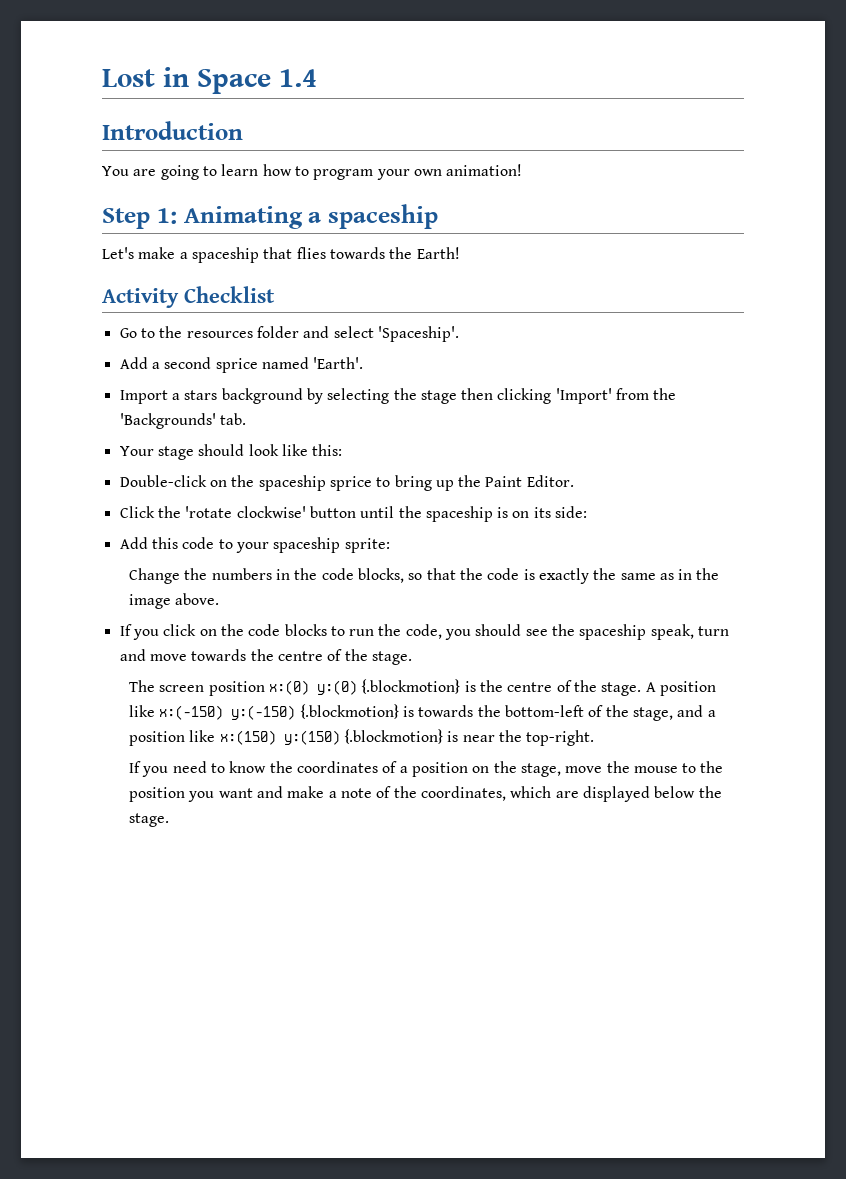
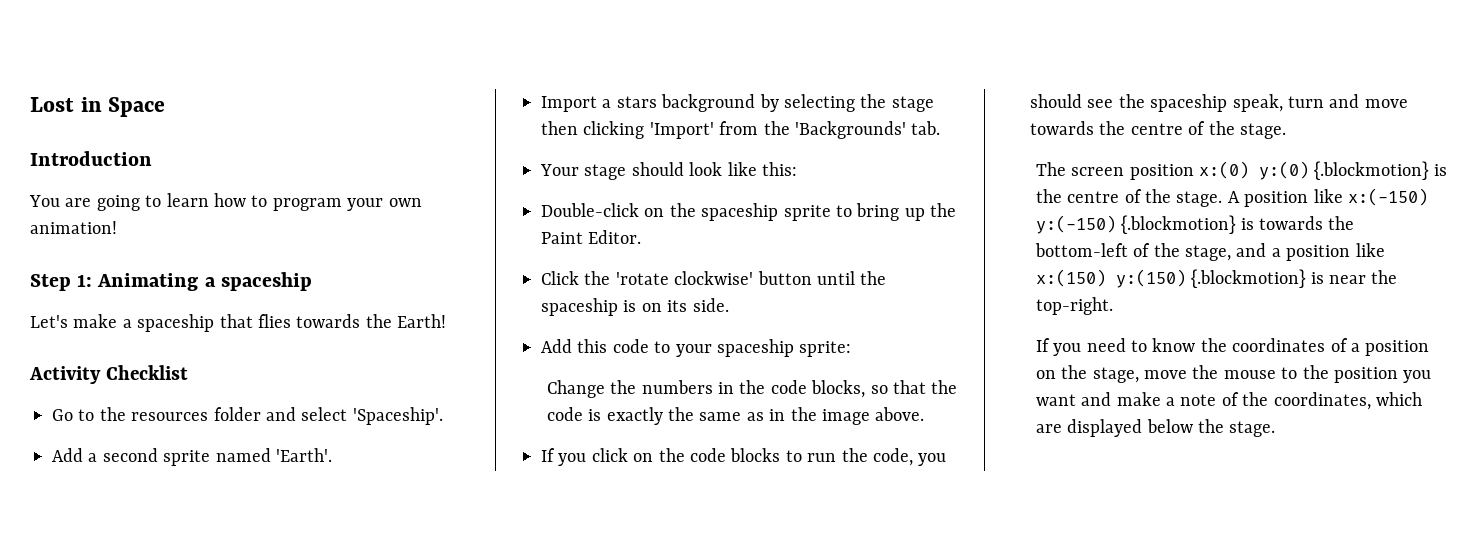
[279,69,317,87] 1.4 -> (166, 107) none
[215,358,258,373] sprice -> [163,450,211,466] sprite
[329,476,372,491] sprice -> [783,205,831,221] sprite
[555,506,588,518] side: -> [692,298,729,312] side.

